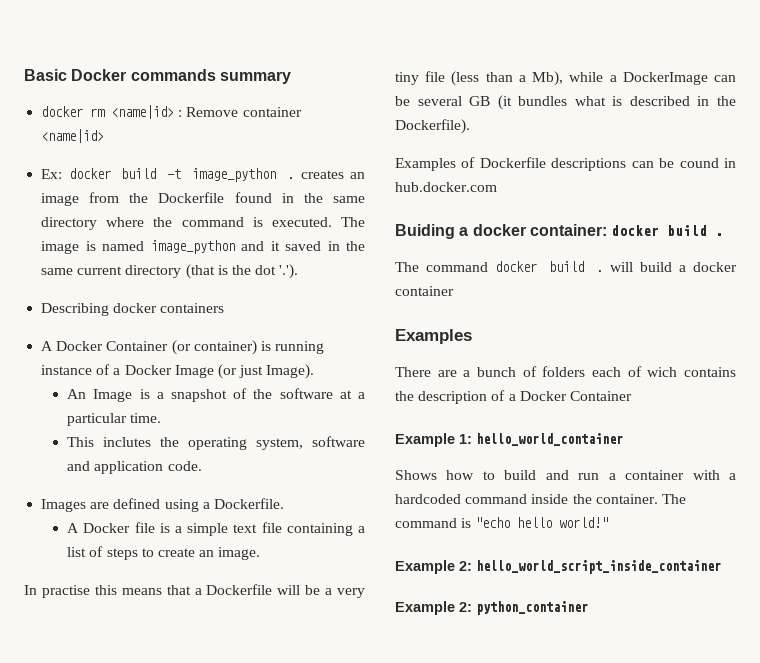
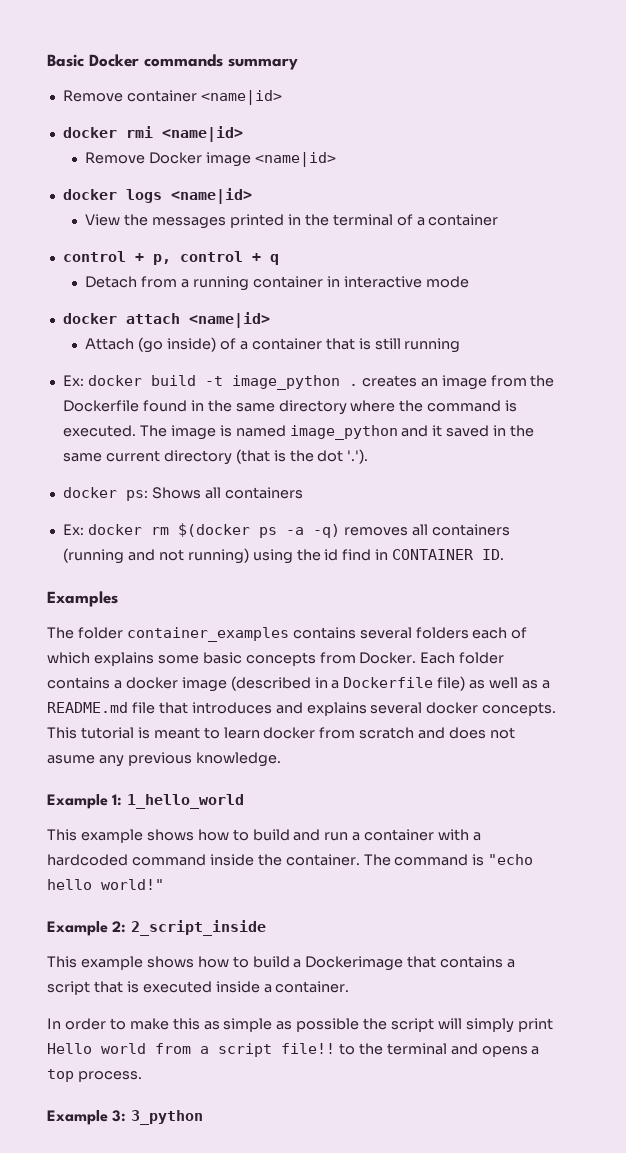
[41,105,183,119] docker rm <name|id> : -> (298, 64) none
(105, 136) none -> [62,126,243,142] [85,152,336,167] [62,188,252,204] [85,214,499,229] [62,251,279,265] [85,276,469,291] [62,312,270,328] [85,337,461,353] // docker rmi <name|id> // Remove Docker image <name|id> // docker logs <name|id> // View the messages printed in the terminal of a container // control + p, control + q // Detach from a running container in interactive mode // docker attach <name|id> // Attach (go inside) of a container that is still running
[41,303,225,316] [41,340,325,355] [41,364,315,379] [67,388,366,402] [67,413,162,426] [67,436,365,450] [67,461,202,474] [41,498,284,512] [67,522,366,536] [67,546,261,560] [24,584,365,598] [395,71,736,86] [395,95,736,110] [395,119,470,134] [395,157,736,171] [395,182,497,192] [395,224,724,239] [395,261,737,272] [395,286,454,296] [395,329,472,344] [395,366,736,377] [395,390,632,404] [395,433,623,447] [395,470,437,480] Describing docker containers // A Docker Container (or container) is running instance of a Docker Image (or just Image). // An Image is a snapshot of the software at a particular time. // This inclutes the operating system, software and application code. // Images are defined using a Dockerfile. // A Docker file is a simple text file containing a list of steps to create an image. // In practise this means that a Dockerfile will be a very tiny file (less than a Mb), while a DockerImage can be several GB (it bundles what is described in the Dockerfile). // Examples of Dockerfile descriptions can be cound in hub.docker.com // Buiding a docker container: docker build . // The command docker build . will build a docker container // Examples // There are a bunch of folders each of wich contains the description of a Docker Container // Example 1: hello_world_container // Shows -> [62,487,303,501] [62,523,510,538] [62,548,505,564] [47,591,118,607] [47,627,528,642] [47,652,505,666] [47,676,550,692] [47,702,557,716] [47,727,516,739] [47,752,281,767] [47,794,244,809] [47,829,194,843] docker ps: Shows all containers // Ex: docker rm $(docker ps -a -q) removes all containers (running and not running) using the id find in CONTAINER ID. // Examples // The folder container_examples contains several folders each of which explains some basic concepts from Docker. Each folder contains a docker image (described in a Dockerfile file) as well as a README.md file that introduces and explains several docker concepts. This tutorial is meant to learn docker from scratch and does not asume any previous knowledge. // Example 1: 1_hello_world // This example shows
[476,560,721,574] [395,601,588,615] hello_world_script_inside_container // Example 2: python_container -> [130,920,266,936] [47,956,516,971] [47,981,350,995] [47,1018,553,1033] [47,1043,540,1057] [47,1069,142,1082] [47,1110,203,1125] 2_script_inside // This example shows how to build a Dockerimage that contains a script that is executed inside a container. // In order to make this as simple as possible the script will simply print Hello world from a script file!! to the terminal and opens a top process. // Example 3: 3_python

